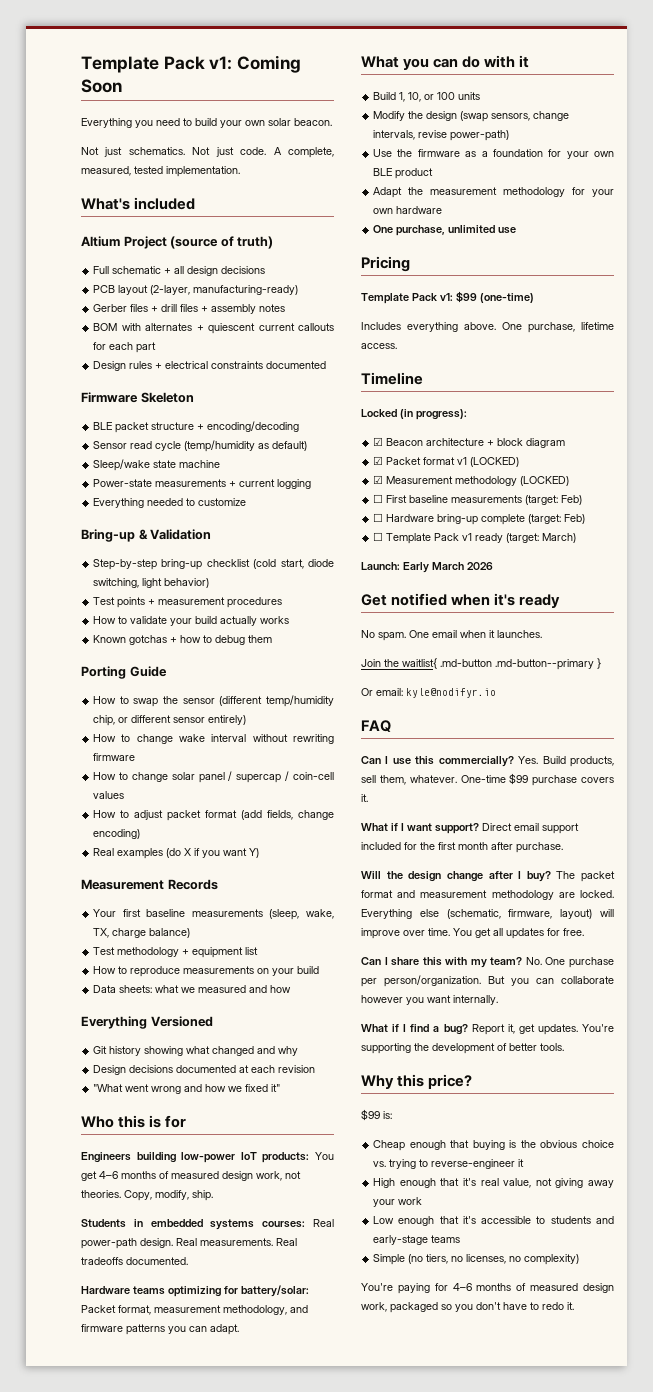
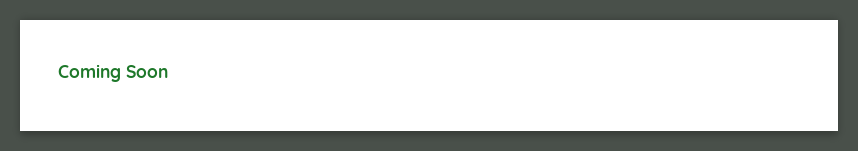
[81,56,233,73] Template Pack v1: -> (58, 73) none
[81,118,332,128] [81,147,334,158] [81,166,240,177] [81,197,196,210] [81,236,274,249] [93,266,266,276] [93,285,299,295] [93,304,286,314] [93,323,334,334] [93,342,157,353] [93,361,327,371] [81,392,194,403] [93,421,300,433] [93,440,308,452] [93,459,221,471] [93,479,312,489] [93,498,247,508] [81,529,212,542] [93,559,334,570] [93,578,210,588] [93,597,283,608] [93,616,290,626] [93,635,273,645] [81,666,167,679] [93,695,334,707] [93,715,247,726] [93,734,334,744] [93,753,136,761] [93,771,335,783] [93,791,125,799] [93,810,334,821] [93,829,141,839] [93,848,260,859] [81,879,218,890] [93,909,334,920] [93,928,191,938] [93,947,259,958] [93,966,320,977] [93,985,292,993] [81,1016,213,1029] [93,1046,299,1056] [93,1065,316,1075] [93,1084,281,1094] [81,1115,187,1128] [81,1152,334,1163] [81,1171,301,1181] [81,1190,213,1201] [81,1219,334,1230] [81,1238,297,1249] [81,1257,188,1265] [81,1285,309,1297] [81,1305,308,1315] [81,1324,239,1335] [361,55,530,70] [373,92,481,102] [373,111,570,122] [373,130,510,141] [373,149,614,159] [373,168,434,179] [373,187,614,198] [373,206,443,214] [373,225,517,236] [361,256,410,272] [361,291,534,304] [361,322,614,333] [361,343,397,349] [361,372,423,385] [361,409,467,420] [373,437,566,448] [373,456,520,467] [373,475,570,486] [373,494,583,505] [373,513,586,525] [373,532,577,544] [361,562,493,573] [361,593,561,608] [361,630,542,641] [361,658,601,670] [361,688,496,698] [361,720,391,732] [361,756,614,767] [361,773,614,786] [361,794,368,802] [361,823,579,834] [361,842,563,853] [361,871,615,882] [361,890,614,900] [361,909,614,919] [361,928,584,939] [361,957,614,968] [361,975,614,987] [361,995,498,1005] [361,1024,614,1035] [361,1043,564,1054] [361,1074,473,1089] [361,1109,392,1121] [373,1140,614,1151] [373,1159,525,1169] [373,1178,614,1188] [373,1197,423,1207] [373,1216,614,1226] [373,1235,461,1245] [373,1254,580,1265] [361,1283,614,1294] [361,1302,574,1313] // Everything you need to build your own solar beacon. // Not just schematics. Not just code. A complete, measured, tested implementation. // What's included // Altium Project (source of truth) // Full schematic + all design decisions // PCB layout (2-layer, manufacturing-ready) // Gerber files + drill files + assembly notes // BOM with alternates + quiescent current callouts for each part // Design rules + electrical constraints documented // Firmware Skeleton // BLE packet structure + encoding/decoding // Sensor read cycle (temp/humidity as default) // Sleep/wake state machine // Power-state measurements + current logging // Everything needed to customize // Bring-up & Validation // Step-by-step bring-up checklist (cold start, diode switching, light behavior) // Test points + measurement procedures // How to validate your build actually works // Known gotchas + how to debug them // Porting Guide // How to swap the sensor (different temp/humidity chip, or different sensor entirely) // How to change wake interval without rewriting firmware // How to change solar panel / supercap / coin-cell values // How to adjust packet format (add fields, change encoding) // Real examples (do X if you want Y) // Measurement Records // Your first baseline measurements (sleep, wake, TX, charge balance) // Test methodology + equipment list // How to reproduce measurements on your build // Data sheets: what we measured and how // Everything Versioned // Git history showing what changed and why // Design decisions documented at each revision // "What went wrong and how we fixed it" // Who this is for // Engineers building low-power IoT products: You get 4–6 months of measured design work, not theories. Copy, modify, ship. // Students in embedded systems courses: Real power-path design. Real measurements. Real tradeoffs documented. // Hardware teams optimizing for battery/solar: Packet format, measurement methodology, and firmware patterns you can adapt. // What you can do with it // Build 1, 10, or 100 units // Modify the design (swap sensors, change intervals, revise power-path) // Use the firmware as a foundation for your own BLE product // Adapt the measurement methodology for your own hardware // One purchase, unlimited use // Pricing // Template Pack v1: $99 (one-time) // Includes everything above. One purchase, lifetime access. // Timeline // Locked (in progress): // ☑ Beacon architecture + block diagram // ☑ Packet format v1 (LOCKED) // ☑ Measurement methodology (LOCKED) // ☐ First baseline measurements (target: Feb) // ☐ Hardware bring-up complete (target: Feb) // ☐ Template Pack v1 ready (target: March) // Launch: Early March 2026 // Get notified when it's ready // No spam. One email when it launches. // Join the waitlist{ .md-button .md-button--primary } // Or email: kyle@nodifyr.io // FAQ // Can I use this commercially? Yes. Build products, sell them, whatever. One-time $99 purchase covers it. // What if I want support? Direct email support included for the first month after purchase. // Will the design change after I buy? The packet format and measurement methodology are locked. Everything else (schematic, firmware, layout) will improve over time. You get all updates for free. // Can I share this with my team? No. One purchase per person/organization. But you can collaborate however you want internally. // What if I find a bug? Report it, get updates. You're supporting the development of better tools. // Why this price? // $99 is: // Cheap enough that buying is the obvious choice vs. trying to reverse-engineer it // High enough that it's real value, not giving away your work // Low enough that it's accessible to students and early-stage teams // Simple (no tiers, no licenses, no complexity) // You're paying for 4–6 months of measured design work, packaged so you don't have to redo it. -> (168, 71) none

